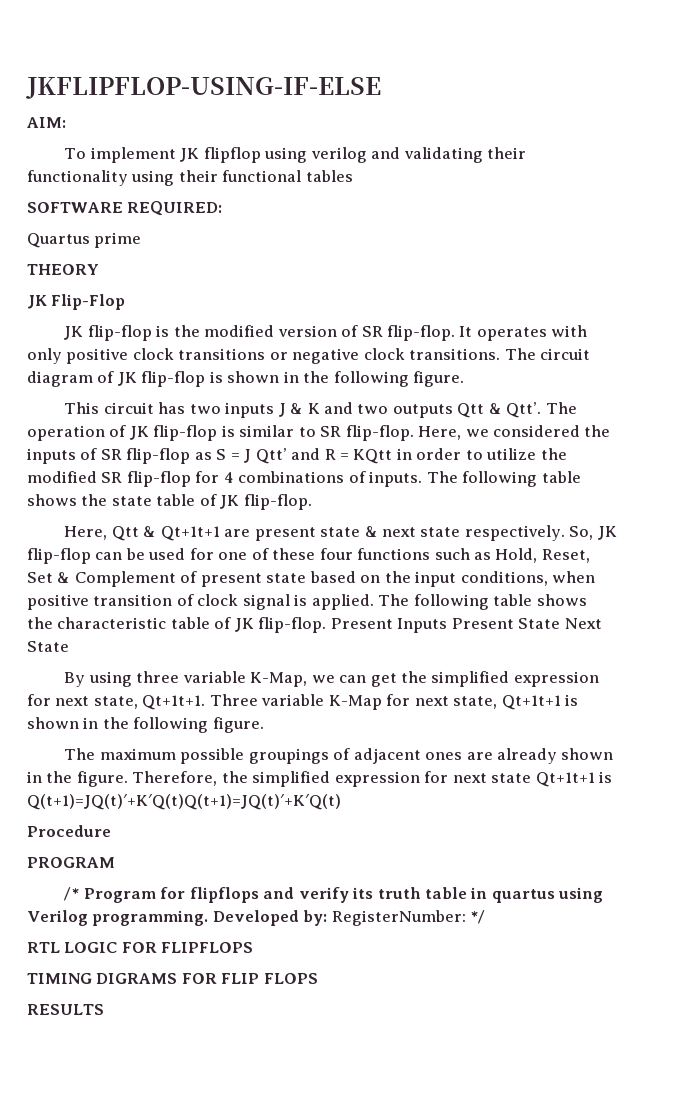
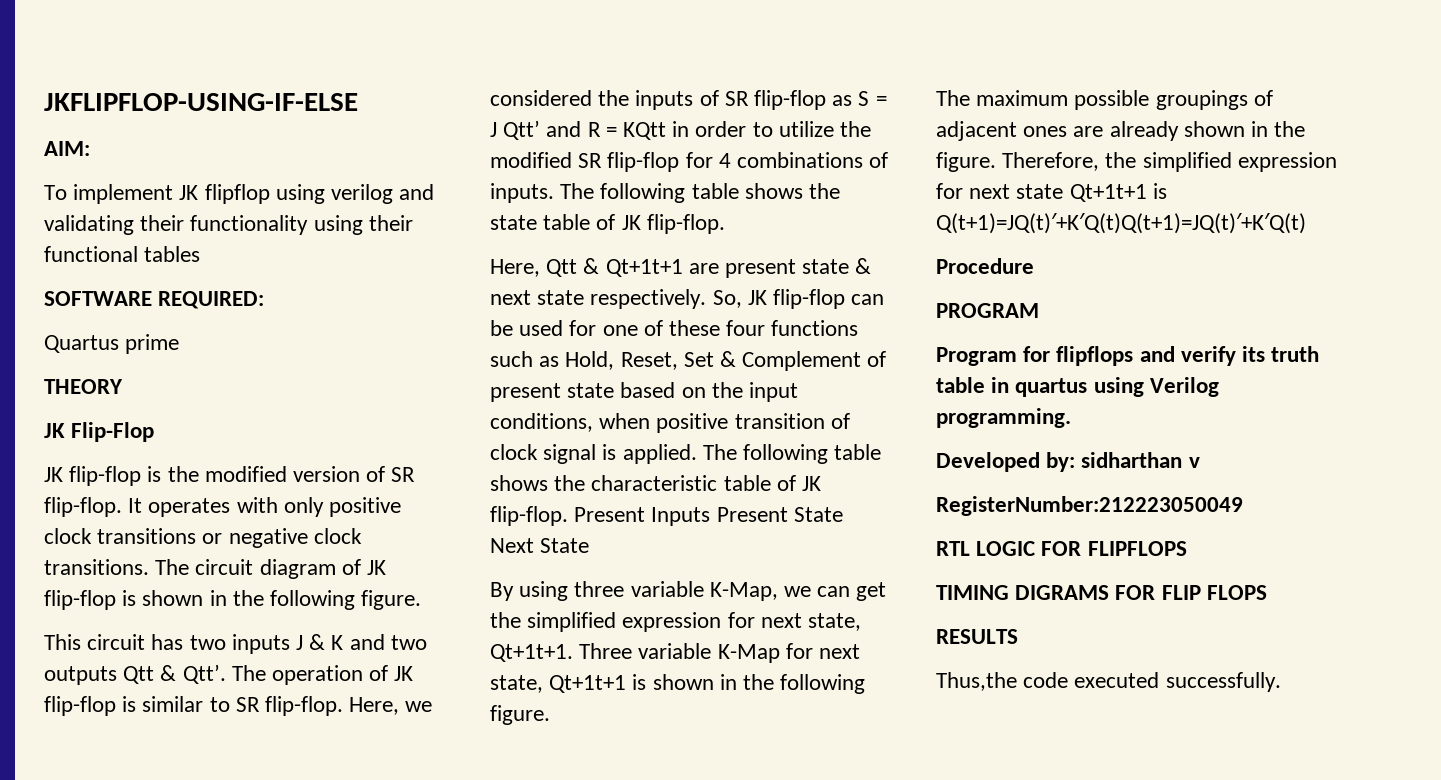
[64,887,80,901] /* -> (1039, 310) none
(209, 918) none -> (1071, 418) //
[331,910,486,926] RegisterNumber: */ -> [1081,452,1200,468] [936,496,1243,516] sidharthan v // RegisterNumber:212223050049
(104, 1009) none -> [936,672,1281,692] // Thus,the code executed successfully.

